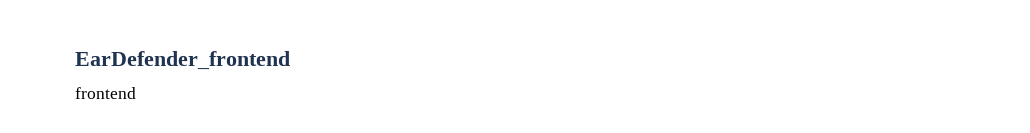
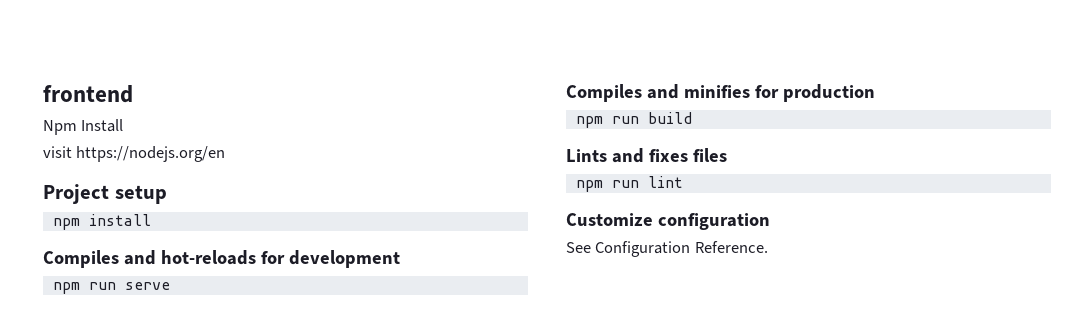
[75,51,290,70] [75,87,136,99] EarDefender_frontend // frontend -> [43,85,133,103] [43,119,124,135] [43,146,226,162] [43,184,167,204] [52,214,151,230] [43,250,400,268] [52,282,170,294] [566,84,875,102] [575,112,692,128] [566,148,727,163] [575,176,683,192] [566,213,770,230] [566,241,768,257] frontend // Npm Install // visit https://nodejs.org/en // Project setup // npm install // Compiles and hot-reloads for development // npm run serve // Compiles and minifies for production // npm run build // Lints and fixes files // npm run lint // Customize configuration // See Configuration Reference.

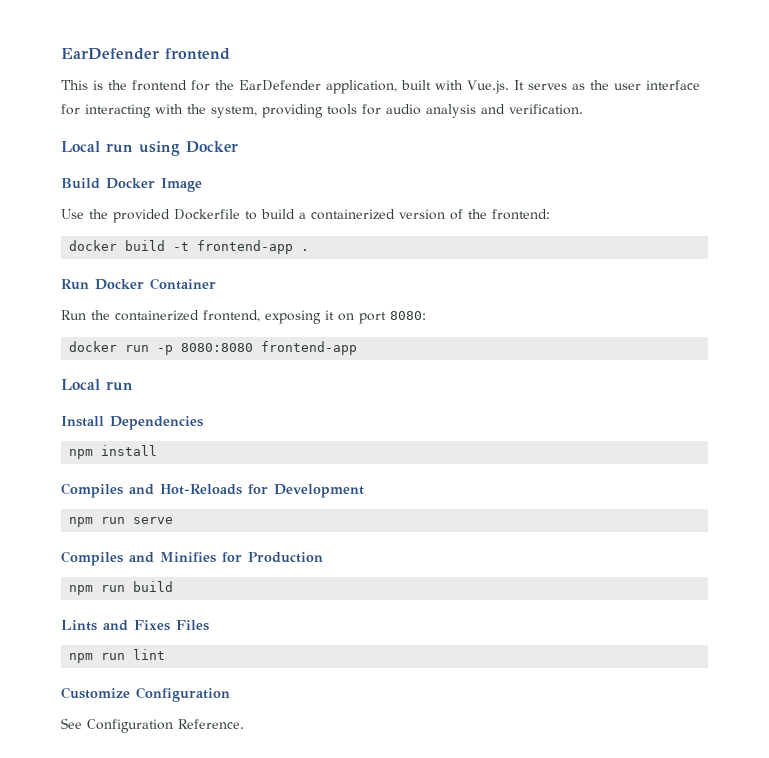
(43, 94) none -> [61,48,160,60] EarDefender
[43,119,124,135] [43,146,226,162] [43,184,167,204] Npm Install // visit https://nodejs.org/en // Project setup -> [61,80,700,94] [61,104,583,118] [61,141,238,156] [61,178,202,192] [61,209,550,223] [69,240,310,254] [61,278,216,290] [61,310,426,324] [69,341,358,355] [61,379,133,391] [61,416,203,430] This is the frontend for the EarDefender application, built with Vue.js. It serves as the user interface for interacting with the system, providing tools for audio analysis and verification. // Local run using Docker // Build Docker Image // Use the provided Dockerfile to build a containerized version of the frontend: // docker build -t frontend-app . // Run Docker Container // Run the containerized frontend, exposing it on port 8080: // docker run -p 8080:8080 frontend-app // Local run // Install Dependencies
[160,250,400,268] hot-reloads for development -> [160,484,364,498] Hot-Reloads for Development
[683,84,875,102] minifies for production -> [160,552,323,563] Minifies for Production
[648,148,727,162] fixes files -> [134,620,209,631] Fixes Files
[657,213,770,230] configuration -> [136,687,230,702] Configuration

